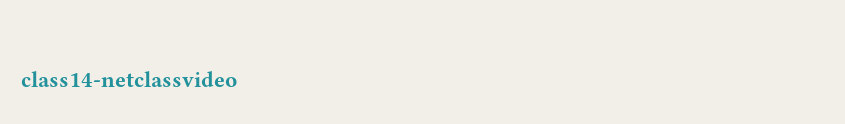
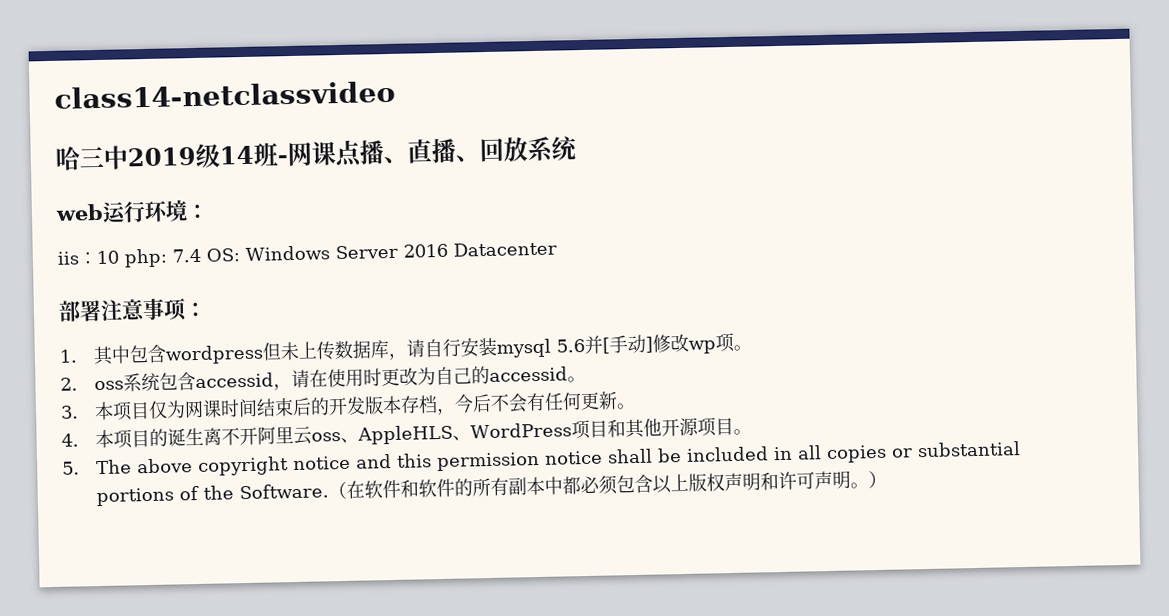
(237, 79) none -> [55,136,578,171] [55,200,209,223] [57,241,557,268] [58,298,207,322] [59,332,753,366] [60,365,587,392] [60,391,637,421] [61,417,753,449] [62,441,1022,476] [96,470,888,507] // 哈三中2019级14班-网课点播、直播、回放系统 // web运行环境： // iis：10 php: 7.4 OS: Windows Server 2016 Datacenter // 部署注意事项： // 1.其中包含wordpress但未上传数据库，请自行安装mysql 5.6并[手动]修改wp项。 // 2. oss系统包含accessid，请在使用时更改为自己的accessid。 // 3.本项目仅为网课时间结束后的开发版本存档，今后不会有任何更新。 // 4.本项目的诞生离不开阿里云oss、AppleHLS、WordPress项目和其他开源项目。 // 5. The above copyright notice and this permission notice shall be included in all copies or substantial portions of the Software.（在软件和软件的所有副本中都必须包含以上版权声明和许可声明。）

